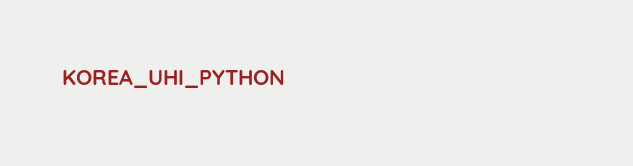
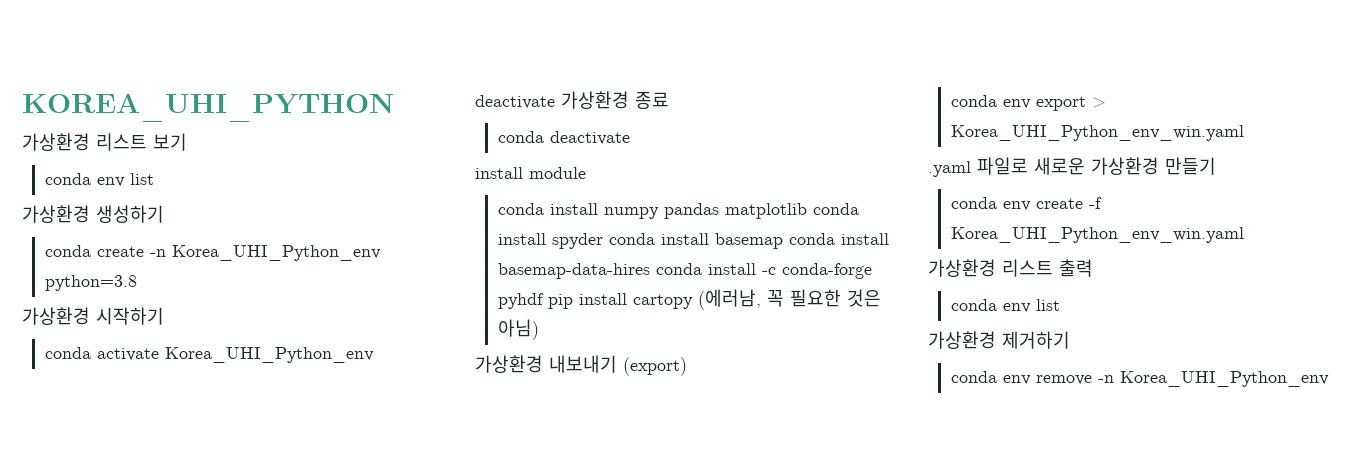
(285, 78) none -> [22,133,187,151] [44,173,154,187] [22,205,164,223] [44,245,381,261] [44,275,137,291] [22,307,164,325] [44,347,374,363] [475,91,669,109] [497,131,630,145] [475,167,586,179] [497,203,859,219] [497,233,889,249] [497,263,872,279] [497,289,881,310] [497,319,539,340] [475,355,687,376] [950,95,1106,111] [950,125,1244,141] [928,157,1216,177] [950,197,1102,211] [950,227,1244,243] [928,259,1093,277] [950,299,1060,313] [928,331,1070,349] [950,371,1329,387] // 가상환경 리스트 보기 // conda env list // 가상환경 생성하기 // conda create -n Korea_UHI_Python_env python=3.8 // 가상환경 시작하기 // conda activate Korea_UHI_Python_env // deactivate 가상환경 종료 // conda deactivate // install module // conda install numpy pandas matplotlib conda install spyder conda install basemap conda install basemap-data-hires conda install -c conda-forge pyhdf pip install cartopy (에러남, 꼭 필요한 것은 아님) // 가상환경 내보내기 (export) // conda env export > Korea_UHI_Python_env_win.yaml // .yaml 파일로 새로운 가상환경 만들기 // conda env create -f Korea_UHI_Python_env_win.yaml // 가상환경 리스트 출력 // conda env list // 가상환경 제거하기 // conda env remove -n Korea_UHI_Python_env

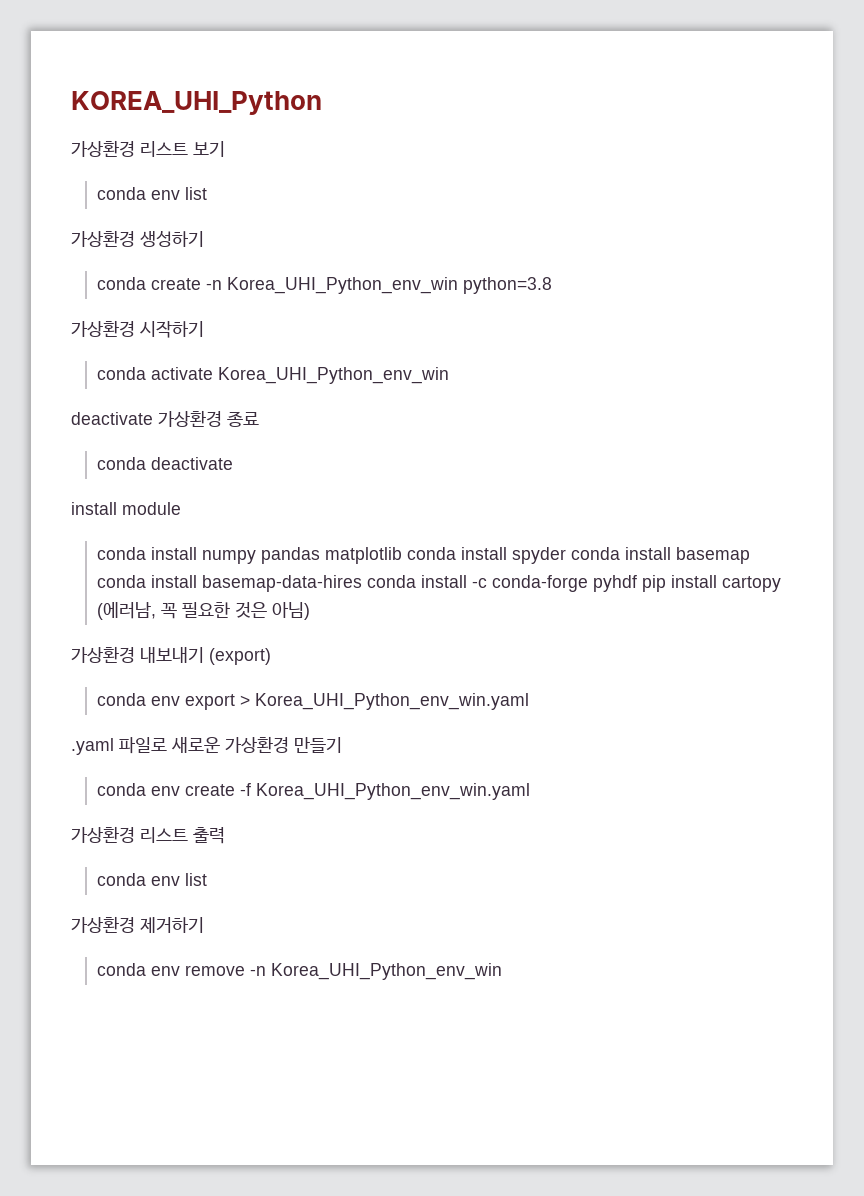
[22,94,394,122] KOREA_UHI_PYTHON -> [71,91,322,115] KOREA_UHI_Python
[171,245,381,261] Korea_UHI_Python_env -> [226,277,458,294] Korea_UHI_Python_env_win
[164,347,374,363] Korea_UHI_Python_env -> [217,367,449,384] Korea_UHI_Python_env_win
[1119,371,1329,387] Korea_UHI_Python_env -> [270,963,502,980] Korea_UHI_Python_env_win

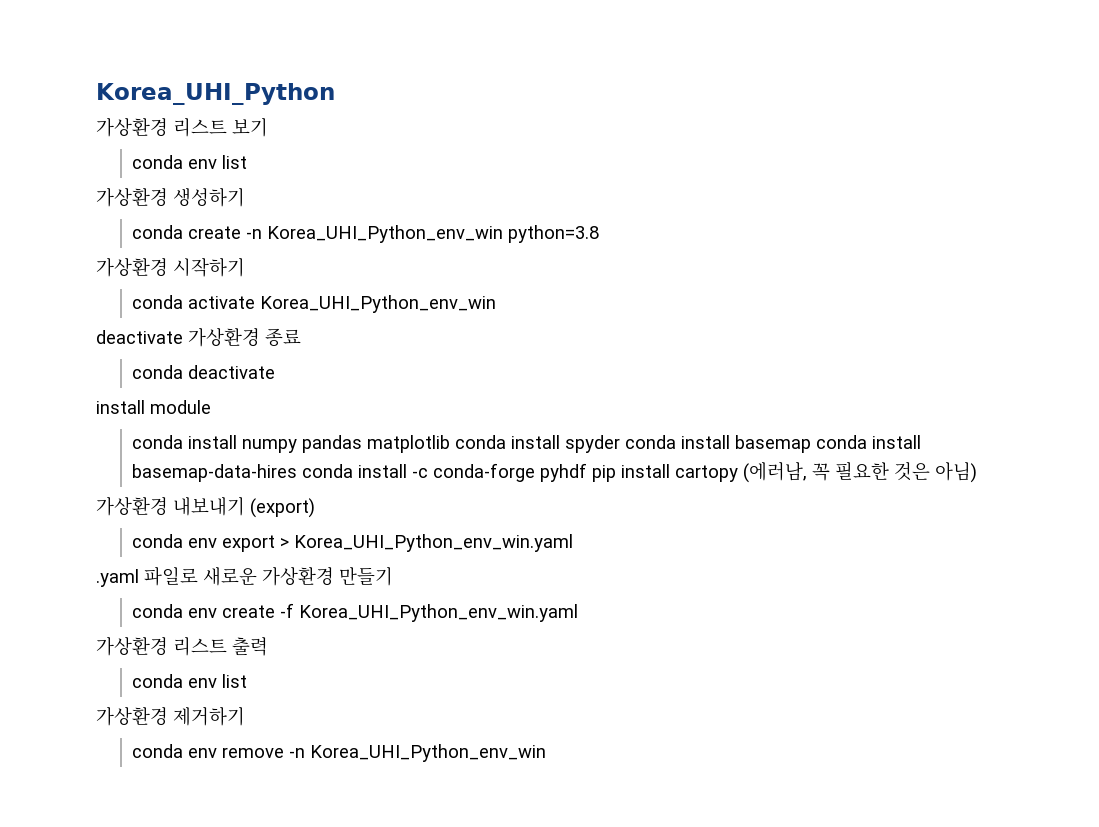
[71,91,322,115] KOREA_UHI_Python -> [96,83,335,105] Korea_UHI_Python

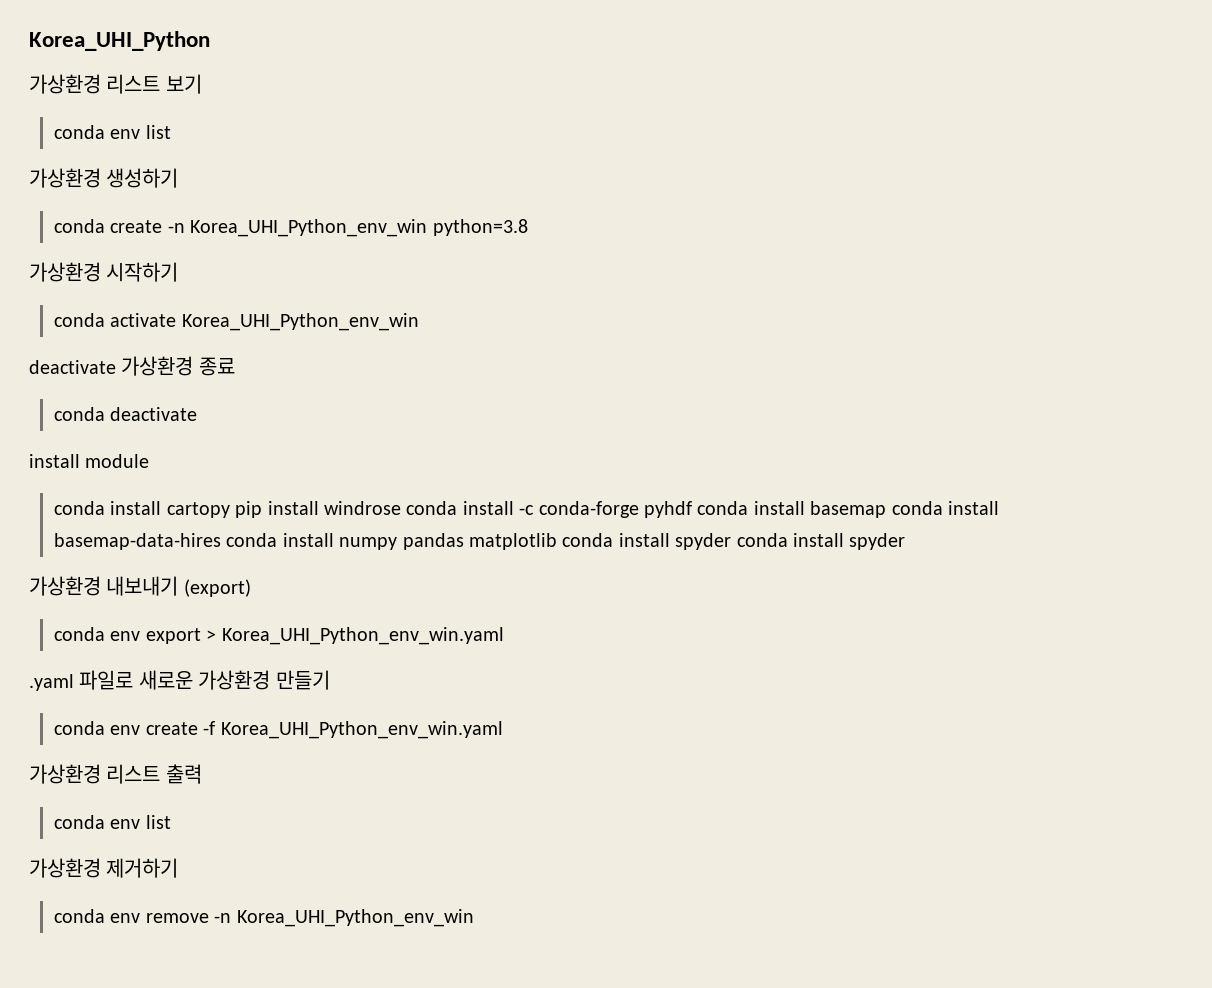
(238, 442) none -> [166,501,1000,518] [54,533,334,550] cartopy pip install windrose conda install -c conda-forge pyhdf conda install basemap conda install basemap-data-hires conda install
[735,435,922,453] [132,461,978,483] basemap conda install basemap-data-hires conda install -c conda-forge pyhdf pip install cartopy (에러남, 꼭 필요한 것은 아님) -> [849,533,906,550] spyder

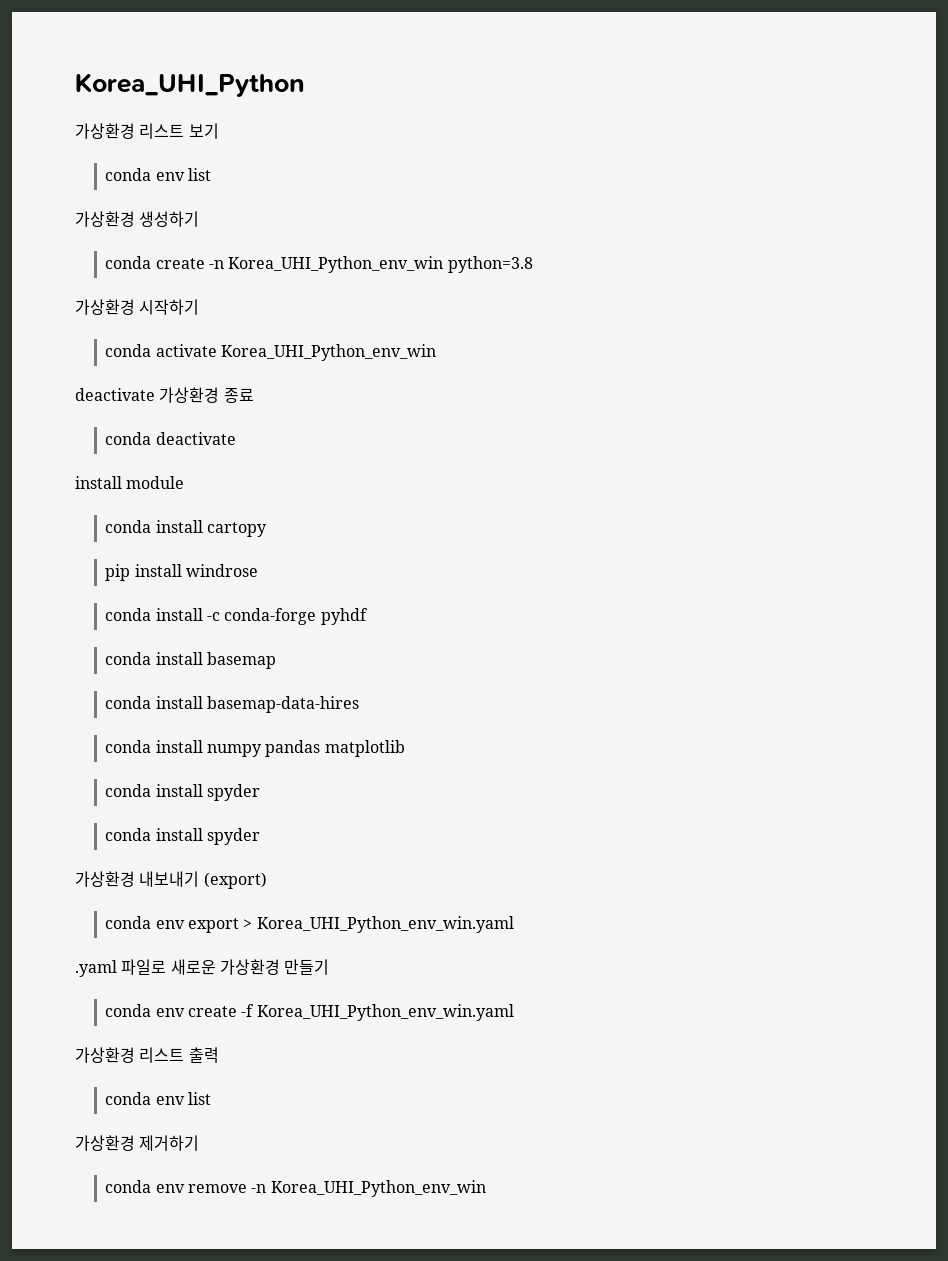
(230, 510) none -> (267, 529) //
(402, 508) none -> (258, 570) //
(693, 509) none -> (368, 616) //
(887, 509) none -> (276, 660) //
(222, 541) none -> (359, 704) //
[562,533,732,550] conda install spyder -> [105,784,260,801] // conda install spyder //

